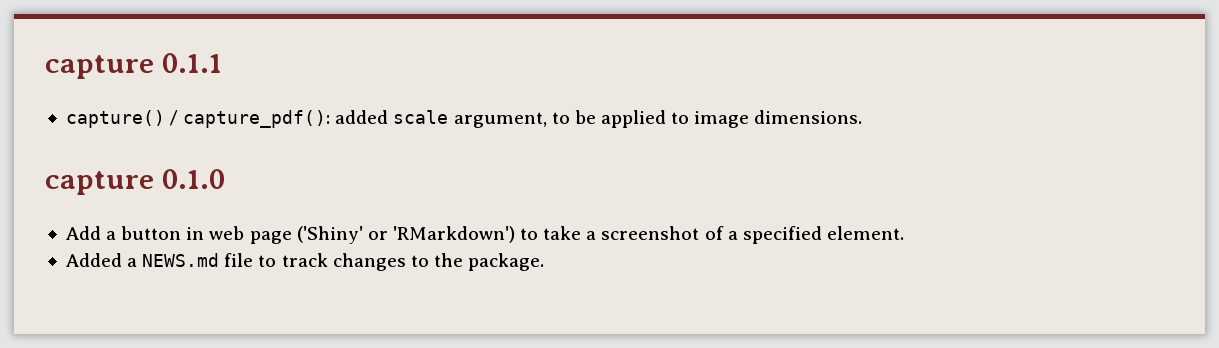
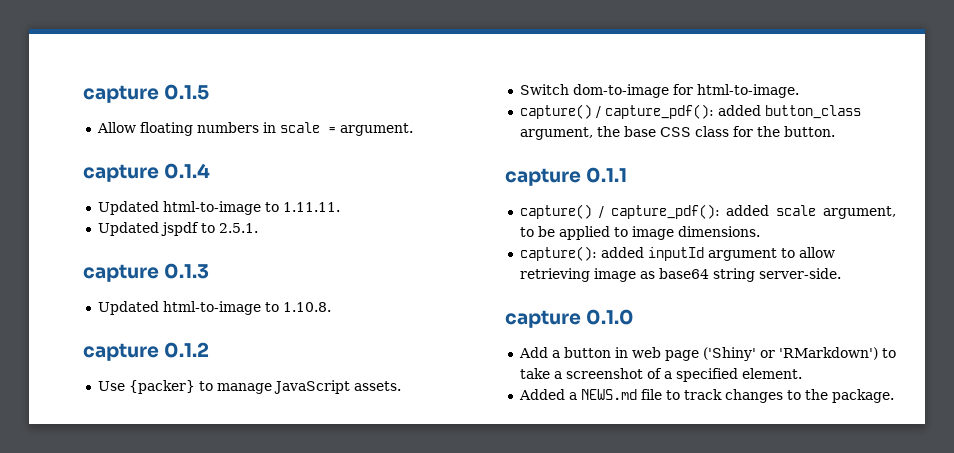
[45,55,154,79] capture -> [83,84,210,103] [96,122,413,136] [83,163,211,182] [97,201,340,215] [97,222,258,236] [83,263,210,282] [97,301,331,315] [83,342,210,361] [97,380,401,394] [519,84,799,98] [519,104,861,119] [519,126,835,140] [505,168,581,186] capture 0.1.5 // Allow floating numbers in scale = argument. // capture 0.1.4 // Updated html-to-image to 1.11.11. // Updated jspdf to 2.5.1. // capture 0.1.3 // Updated html-to-image to 1.10.8. // capture 0.1.2 // Use {packer} to manage JavaScript assets. // Switch dom-to-image for html-to-image. // capture() / capture_pdf(): added button_class argument, the base CSS class for the button. // capture
(863, 117) none -> [519,246,835,261] [519,268,841,282] // capture(): added inputId argument to allow retrieving image as base64 string server-side.

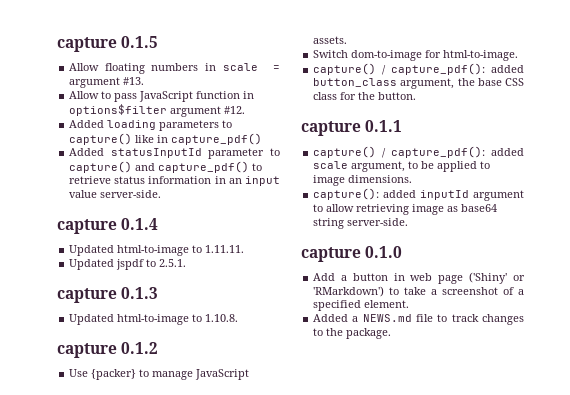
[339,123,413,136] argument. -> [69,77,145,88] [69,91,255,102] [69,104,246,117] [69,120,233,131] [69,133,263,145] [69,148,280,159] [69,161,263,173] [69,176,280,186] [69,190,162,198] argument #13. // Allow to pass JavaScript function in options$filter argument #12. // Added loading parameters to capture() like in capture_pdf() // Added statusInputId parameter to capture() and capture_pdf() to retrieve status information in an input value server-side.

